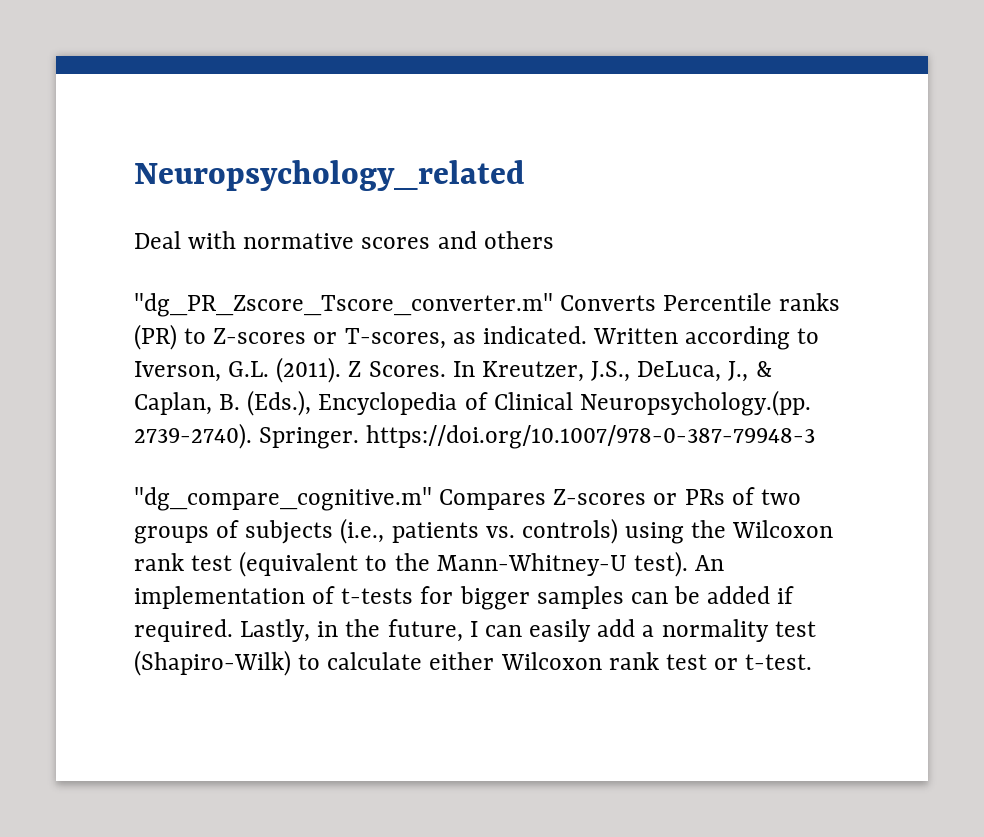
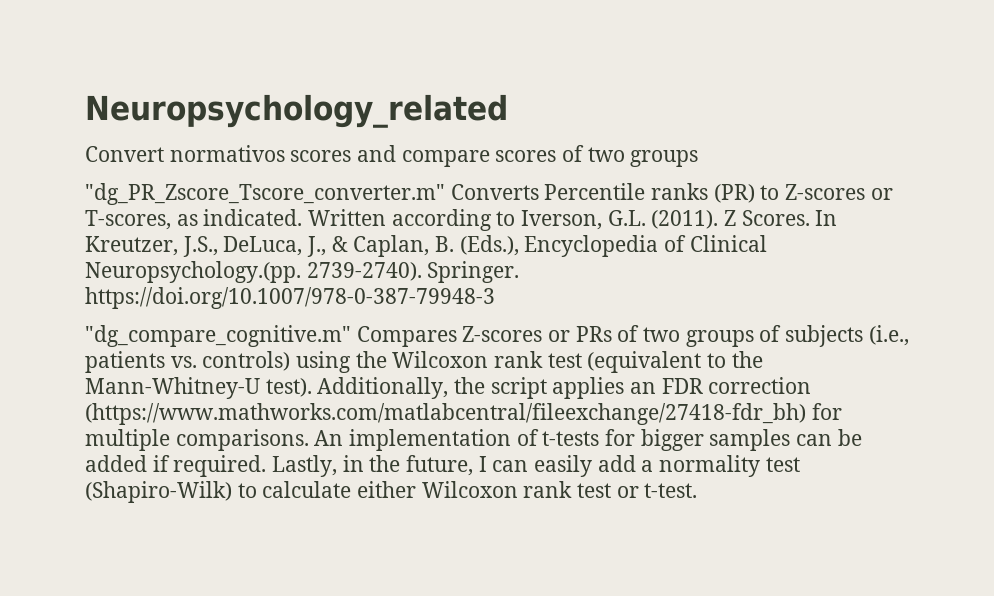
[134,231,554,249] Deal with normative scores and others -> [85,145,699,167] Convert normativos scores and compare scores of two groups
(688, 564) none -> [317,377,812,399] [85,403,842,425] [85,429,309,451] Additionally, the script applies an FDR correction (https://www.mathworks.com/matlabcentral/fileexchange/27418-fdr_bh) for multiple comparisons.

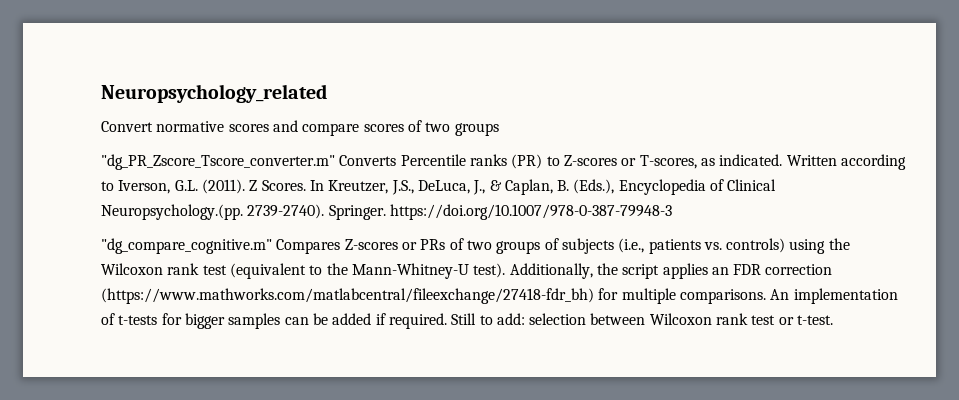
[169,145,285,162] normativos -> [156,121,225,132] normative
[272,455,800,477] [85,481,417,503] Lastly, in the future, I can easily add a normality test (Shapiro-Wilk) to calculate either -> [451,313,646,325] Still to add: selection between

